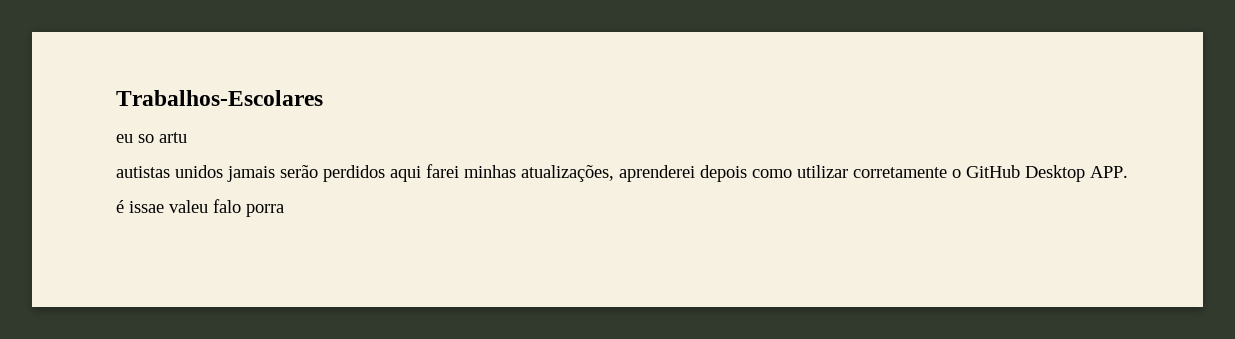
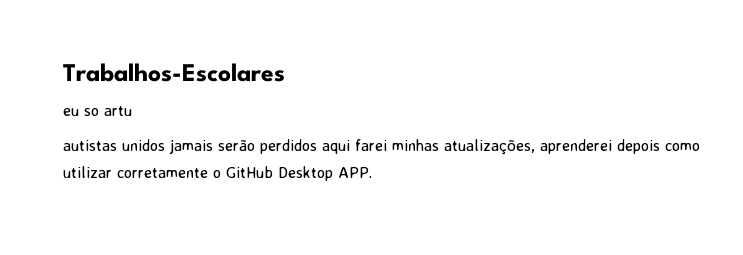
[116,199,284,217] // é issae valeu falo porra -> (372, 172) none

